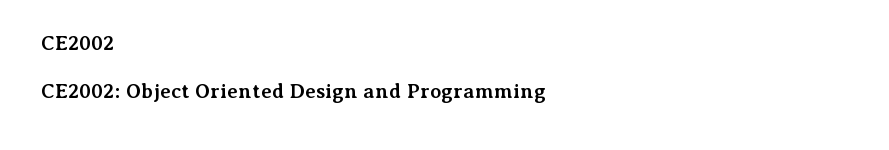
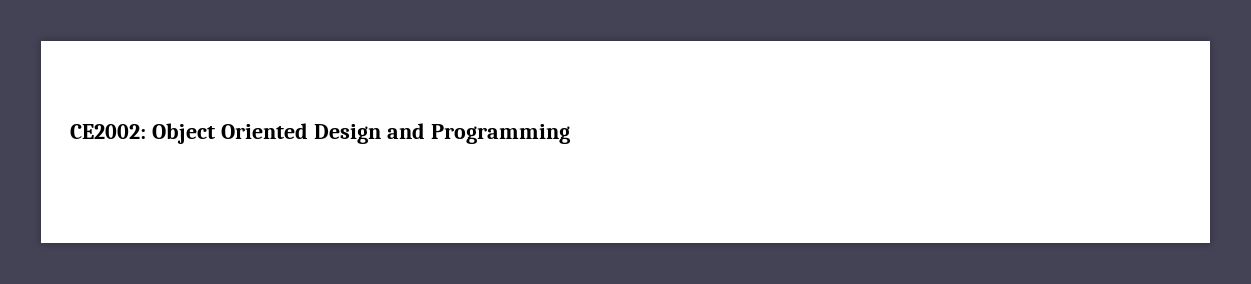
[41,36,114,50] CE2002 // -> (70, 131) none

